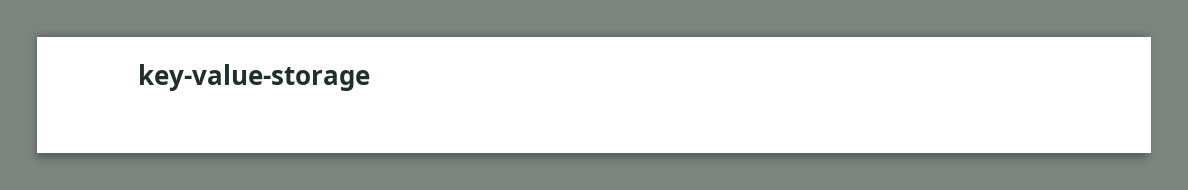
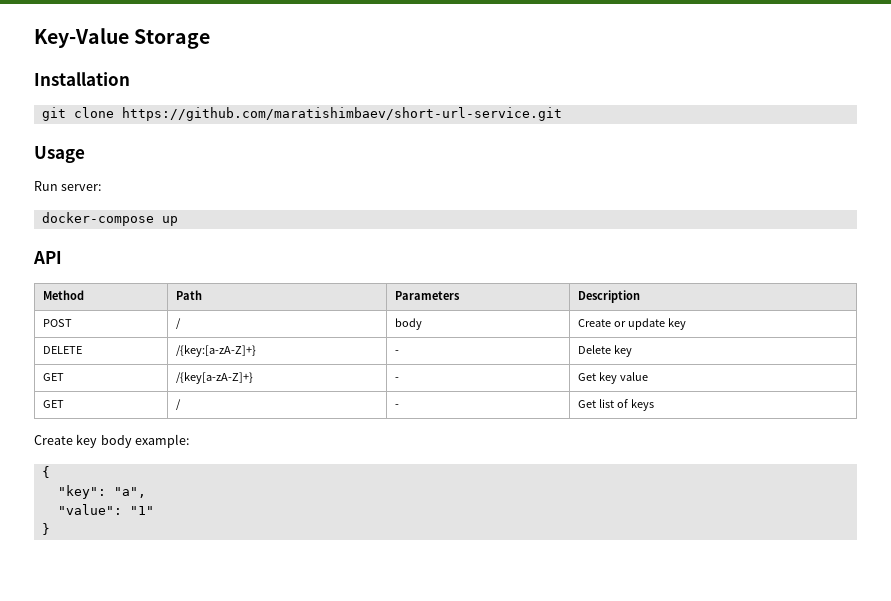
[138,64,370,91] key-value-storage -> [34,28,211,49] [34,72,130,86] [41,107,562,121] [34,146,85,163] [34,181,102,191] [41,212,178,226] [33,251,62,264] [43,290,85,300] [176,290,203,300] [395,291,461,300] [578,290,641,303] [43,319,73,327] [176,318,182,329] [395,318,423,330] [578,318,687,330] [43,346,83,354] [176,345,257,357] [395,350,400,354] [578,345,633,357] [43,373,65,381] [176,372,254,384] [395,377,400,381] [578,372,649,384] [43,400,65,408] [176,399,182,410] [395,404,400,408] [578,399,655,411] [34,434,190,448] [41,466,50,478] [57,485,146,499] [57,504,154,515] [41,523,50,535] Key-Value Storage // Installation // git clone https://github.com/maratishimbaev/short-url-service.git // Usage // Run server: // docker-compose up // API // Method | Path | Parameters | Description // POST | / | body | Create or update key // DELETE | /{key:[a-zA-Z]+} | - | Delete key // GET | /{key[a-zA-Z]+} | - | Get key value // GET | / | - | Get list of keys // Create key body example: // { // "key": "a", // "value": "1" // }

